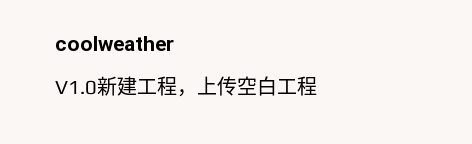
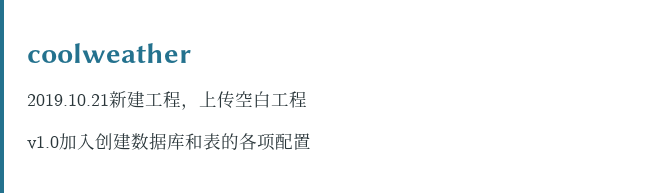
[55,80,97,95] V1.0 -> [27,94,109,106] 2019.10.21
(317, 86) none -> [27,132,311,151] // v1.0加入创建数据库和表的各项配置

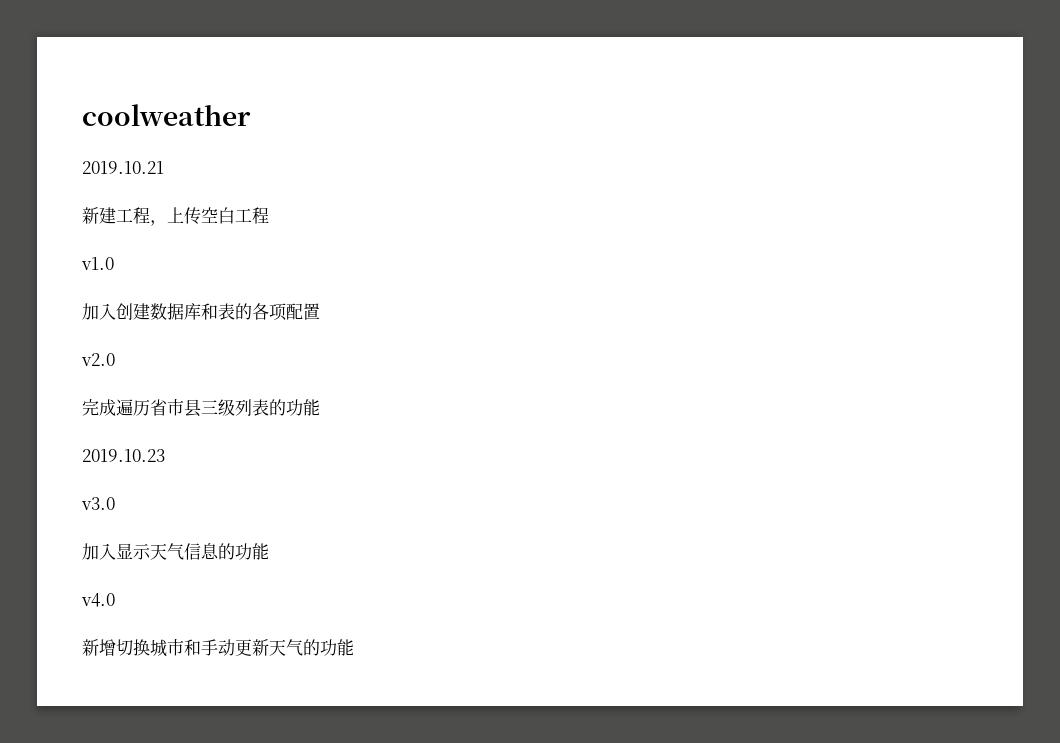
(109, 100) none -> (164, 167) //
(59, 143) none -> (114, 263) //
(311, 141) none -> [81,353,115,366] [82,399,320,417] [82,449,165,462] [81,497,115,510] [82,543,269,560] [81,593,115,607] [82,639,354,657] // v2.0 // 完成遍历省市县三级列表的功能 // 2019.10.23 // v3.0 // 加入显示天气信息的功能 // v4.0 // 新增切换城市和手动更新天气的功能

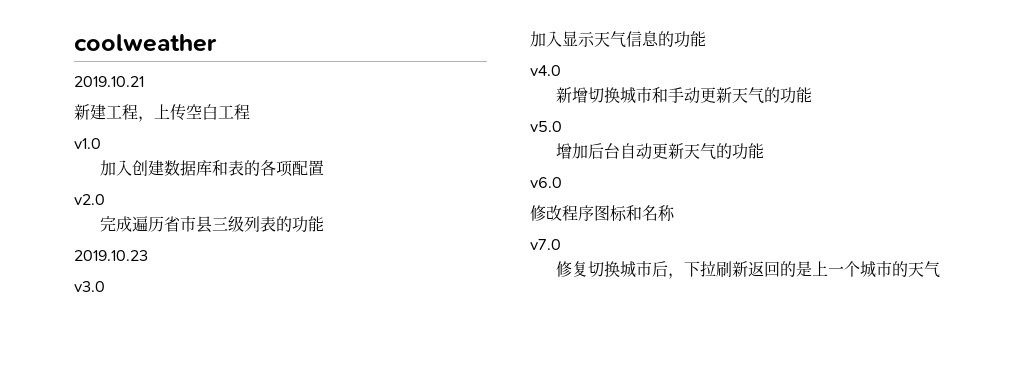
(354, 647) none -> [530,121,562,132] [556,143,765,160] [530,177,562,188] [530,205,675,222] [530,239,561,250] [556,261,941,279] // v5.0 // 增加后台自动更新天气的功能 // v6.0 // 修改程序图标和名称 // v7.0 // 修复切换城市后，下拉刷新返回的是上一个城市的天气

